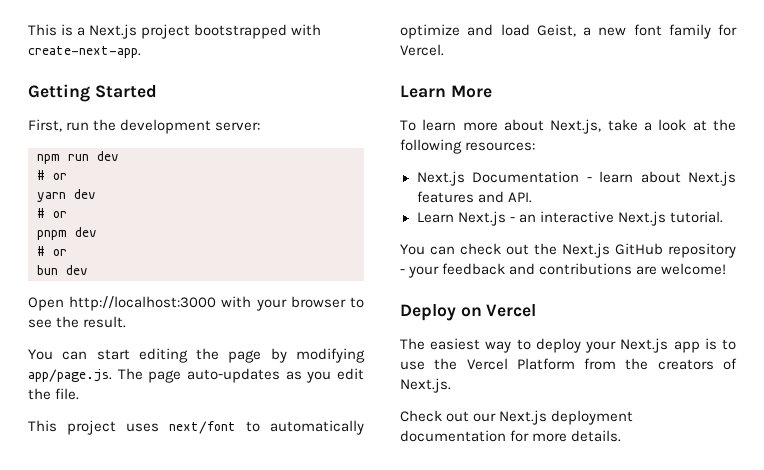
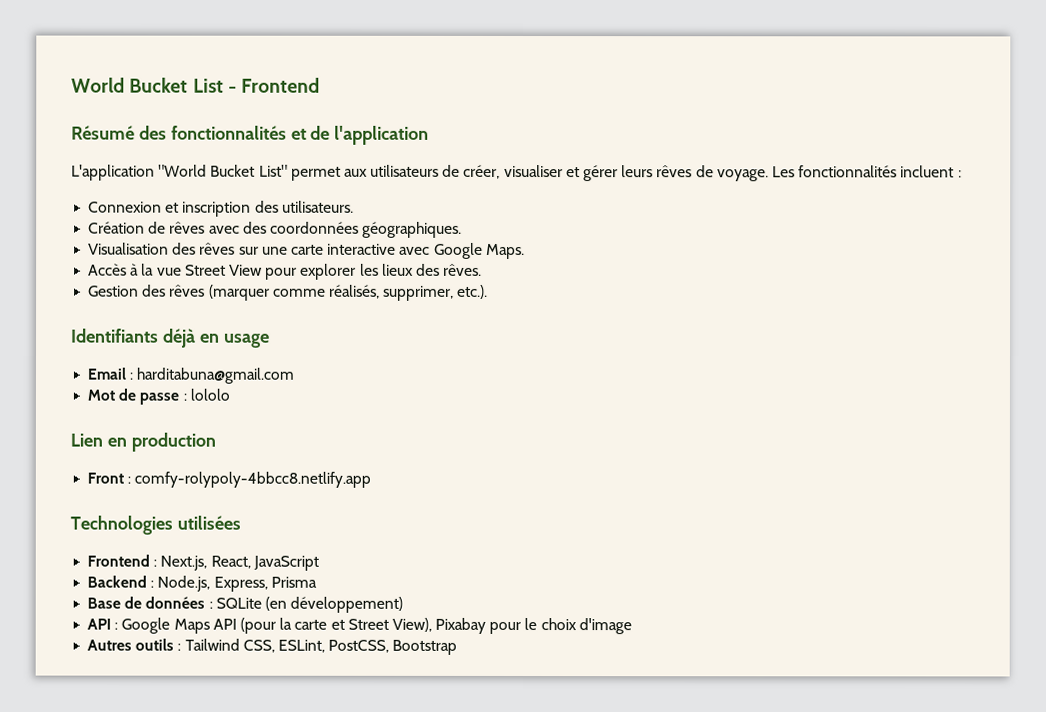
[28,24,322,39] [28,46,141,58] [28,84,157,102] [28,119,261,134] [37,151,119,164] [37,170,67,180] [37,189,96,202] [37,208,67,218] [37,227,97,240] [37,246,67,256] [37,265,88,275] [28,296,364,311] [28,316,127,328] [28,348,365,363] [28,368,365,383] [28,388,80,400] [28,420,364,435] [400,24,737,39] [400,44,444,56] [400,85,492,98] [400,119,736,134] [400,139,536,154] [416,171,736,186] [416,191,532,203] [416,211,723,226] [400,243,736,258] [400,263,727,278] [400,304,537,321] [400,338,736,353] [400,358,737,370] [400,378,451,393] [400,410,634,425] [400,430,622,442] This is a Next.js project bootstrapped with create-next-app. // Getting Started // First, run the development server: // npm run dev // # or // yarn dev // # or // pnpm dev // # or // bun dev // Open http://localhost:3000 with your browser to see the result. // You can start editing the page by modifying app/page.js. The page auto-updates as you edit the file. // This project uses next/font to automatically optimize and load Geist, a new font family for Vercel. // Learn More // To learn more about Next.js, take a look at the following resources: // Next.js Documentation - learn about Next.js features and API. // Learn Next.js - an interactive Next.js tutorial. // You can check out the Next.js GitHub repository - your feedback and contributions are welcome! // Deploy on Vercel // The easiest way to deploy your Next.js app is to use the Vercel Platform from the creators of Next.js. // Check out our Next.js deployment documentation for more details. -> [71,77,321,93] [71,125,430,145] [71,164,962,182] [88,200,354,217] [88,221,463,238] [88,242,525,260] [88,263,483,280] [88,284,489,301] [71,328,270,348] [87,367,295,384] [87,388,230,405] [70,432,216,452] [87,471,372,488] [70,515,241,535] [87,554,319,571] [87,575,317,592] [87,596,404,613] [87,617,632,635] [87,638,458,655] World Bucket List - Frontend // Résumé des fonctionnalités et de l'application // L'application "World Bucket List" permet aux utilisateurs de créer, visualiser et gérer leurs rêves de voyage. Les fonctionnalités incluent : // Connexion et inscription des utilisateurs. // Création de rêves avec des coordonnées géographiques. // Visualisation des rêves sur une carte interactive avec Google Maps. // Accès à la vue Street View pour explorer les lieux des rêves. // Gestion des rêves (marquer comme réalisés, supprimer, etc.). // Identifiants déjà en usage // Email : harditabuna@gmail.com // Mot de passe : lololo // Lien en production // Front : comfy-rolypoly-4bbcc8.netlify.app // Technologies utilisées // Frontend : Next.js, React, JavaScript // Backend : Node.js, Express, Prisma // Base de données : SQLite (en développement) // API : Google Maps API (pour la carte et Street View), Pixabay pour le choix d'image // Autres outils : Tailwind CSS, ESLint, PostCSS, Bootstrap

